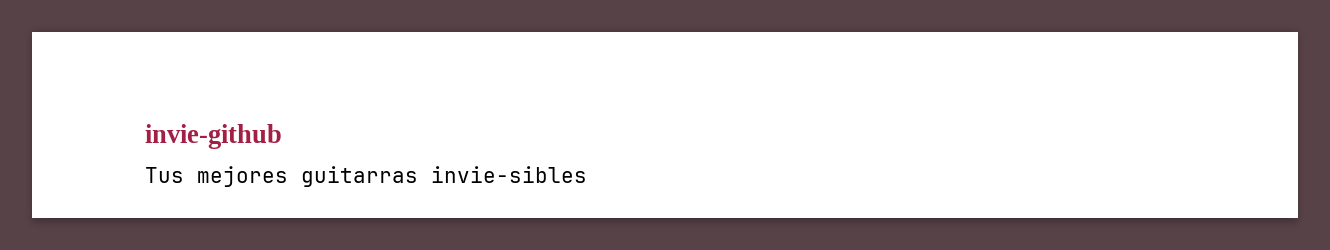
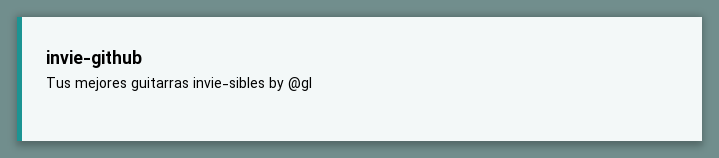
(587, 174) none -> [269,77,312,91] by @gl

